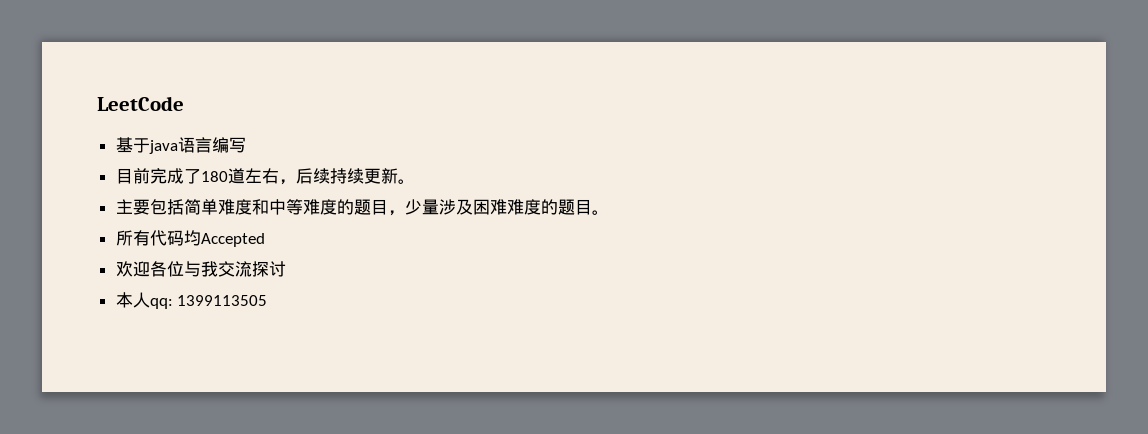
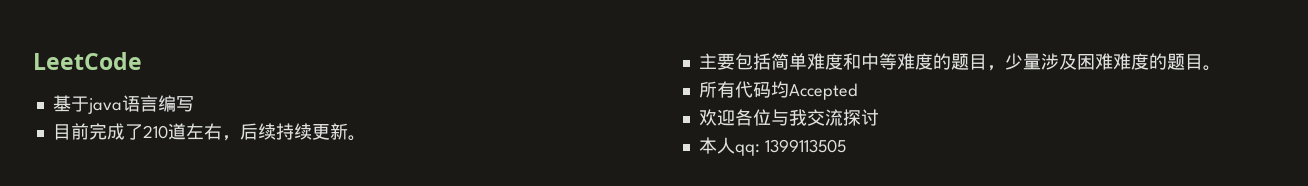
[200,171,228,182] 180 -> [142,125,168,139] 210

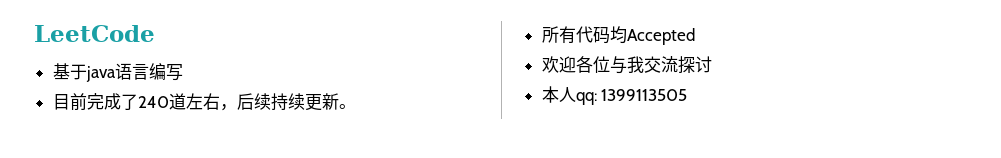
[142,125,168,139] 210 -> [137,96,169,108] 240
[698,53,1221,71] // 主要包括简单难度和中等难度的题目，少量涉及困难难度的题目。 -> (356, 106) none

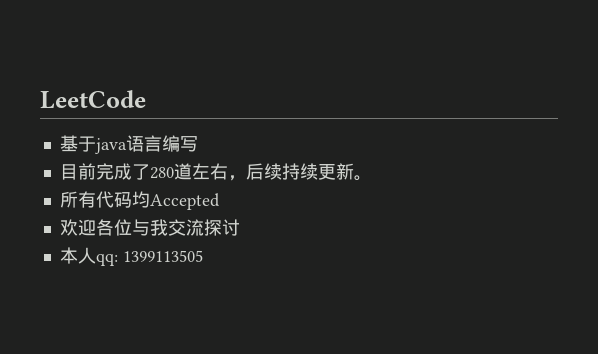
[137,96,169,108] 240 -> [149,167,174,179] 280

